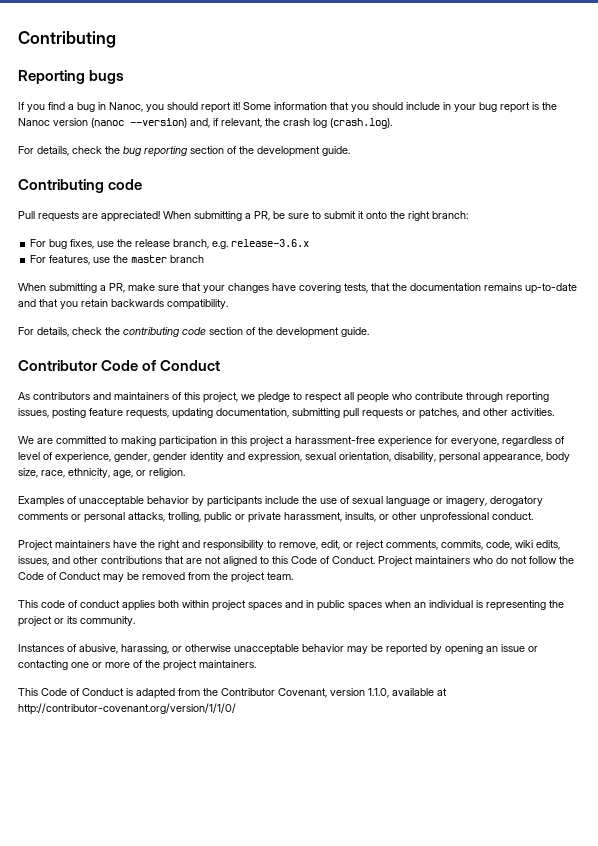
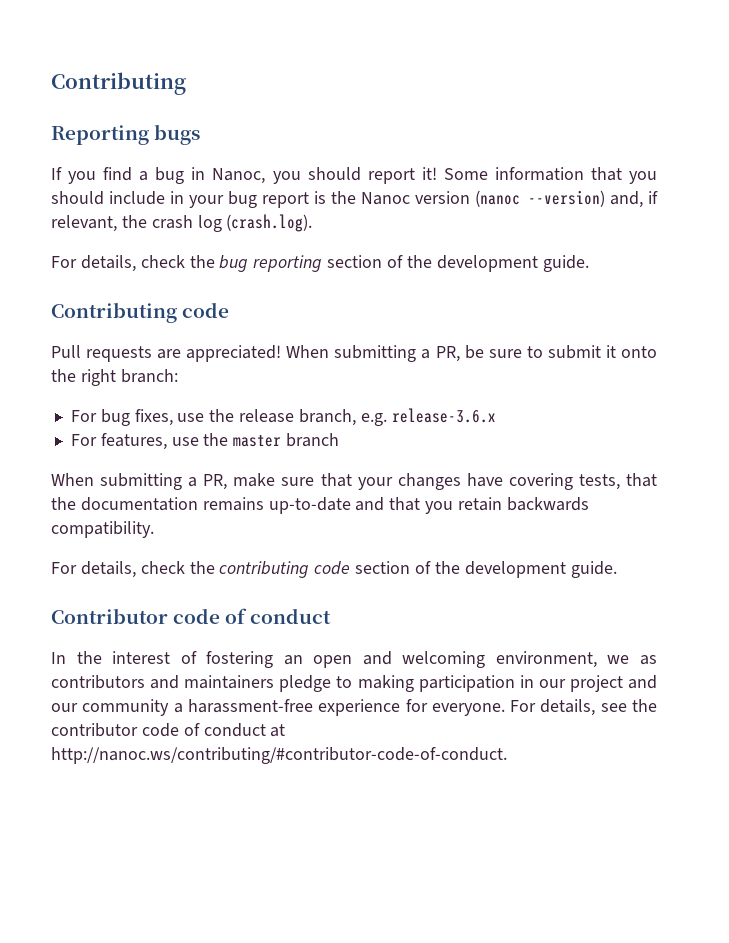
[101,360,221,371] [18,392,549,403] [18,408,554,419] [18,436,565,447] [18,452,570,463] [18,468,185,478] [18,496,543,507] [18,512,533,523] [18,540,560,551] [18,556,574,566] [18,572,293,583] [18,600,564,611] [18,616,135,627] [18,644,538,655] [18,660,256,671] [18,688,447,699] [18,703,236,715] Code of Conduct // As contributors and maintainers of this project, we pledge to respect all people who contribute through reporting issues, posting feature requests, updating documentation, submitting pull requests or patches, and other activities. // We are committed to making participation in this project a harassment-free experience for everyone, regardless of level of experience, gender, gender identity and expression, sexual orientation, disability, personal appearance, body size, race, ethnicity, age, or religion. // Examples of unacceptable behavior by participants include the use of sexual language or imagery, derogatory comments or personal attacks, trolling, public or private harassment, insults, or other unprofessional conduct. // Project maintainers have the right and responsibility to remove, edit, or reject comments, commits, code, wiki edits, issues, and other contributions that are not aligned to this Code of Conduct. Project maintainers who do not follow the Code of Conduct may be removed from the project team. // This code of conduct applies both within project spaces and in public spaces when an individual is representing the project or its community. // Instances of abusive, harassing, or otherwise unacceptable behavior may be reported by opening an issue or contacting one or more of the project maintainers. // This Code of Conduct is adapted from the Contributor Covenant, version 1.1.0, available at http://contributor-covenant.org/version/1/1/0/ -> [173,608,332,624] [51,651,657,668] [51,675,658,692] [51,699,657,716] [51,723,286,737] [51,747,507,764] code of conduct // In the interest of fostering an open and welcoming environment, we as contributors and maintainers pledge to making participation in our project and our community a harassment-free experience for everyone. For details, see the contributor code of conduct at http://nanoc.ws/contributing/#contributor-code-of-conduct.

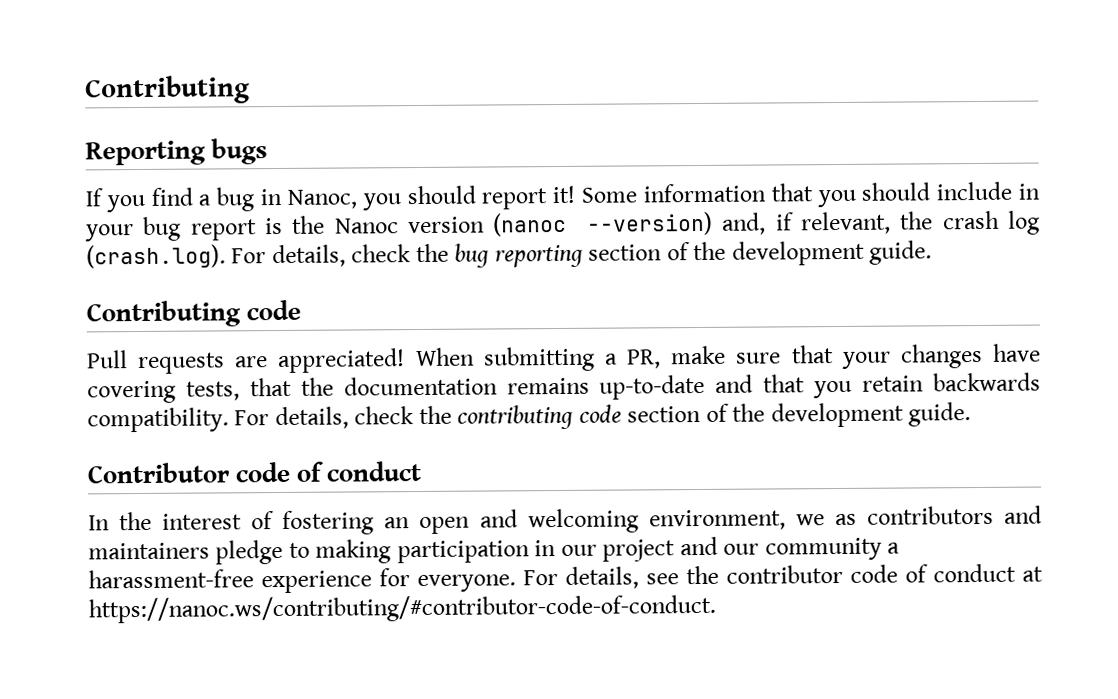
(313, 223) // -> (226, 256) none
[464,345,658,359] [51,369,178,386] [70,408,496,426] [70,433,340,450] [51,473,228,490] be sure to submit it onto the right branch: // For bug fixes, use the release branch, e.g. release-3.6.x // For features, use the master branch // When submitting a PR, -> (662, 359) none
(154, 529) // -> (229, 420) none
[51,747,507,764] http://nanoc.ws/contributing/#contributor-code-of-conduct. -> [88,593,716,624] https://nanoc.ws/contributing/#contributor-code-of-conduct.

